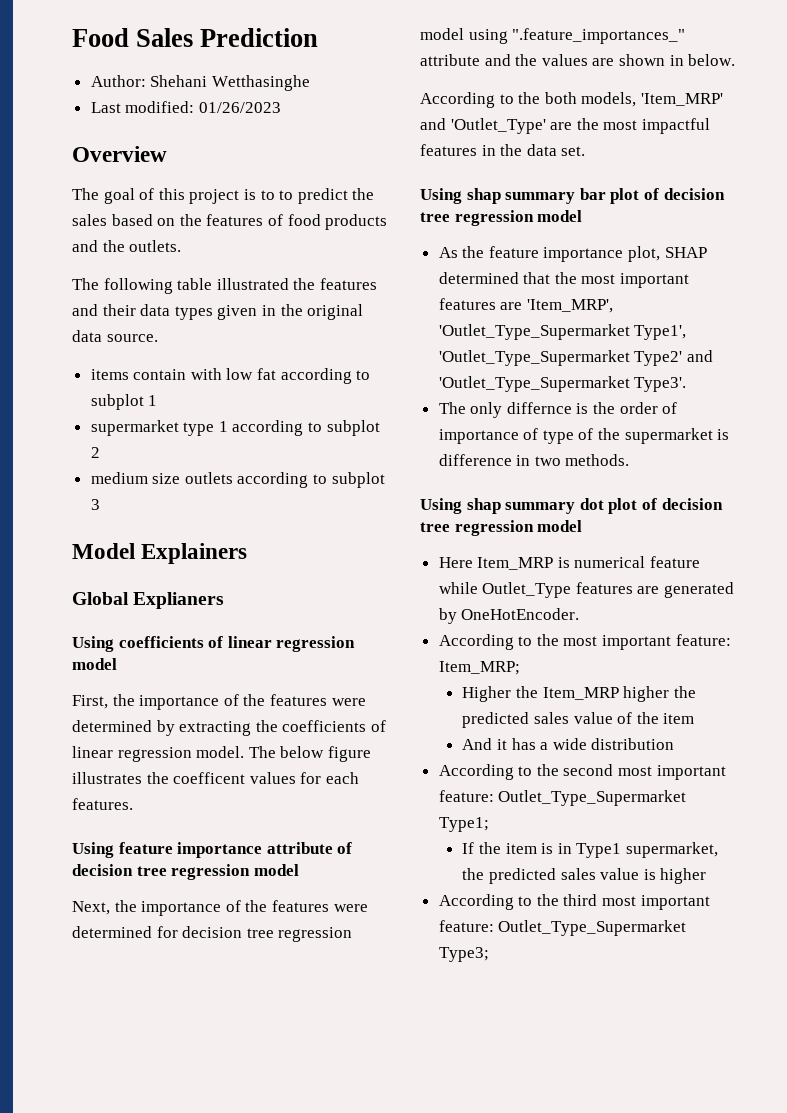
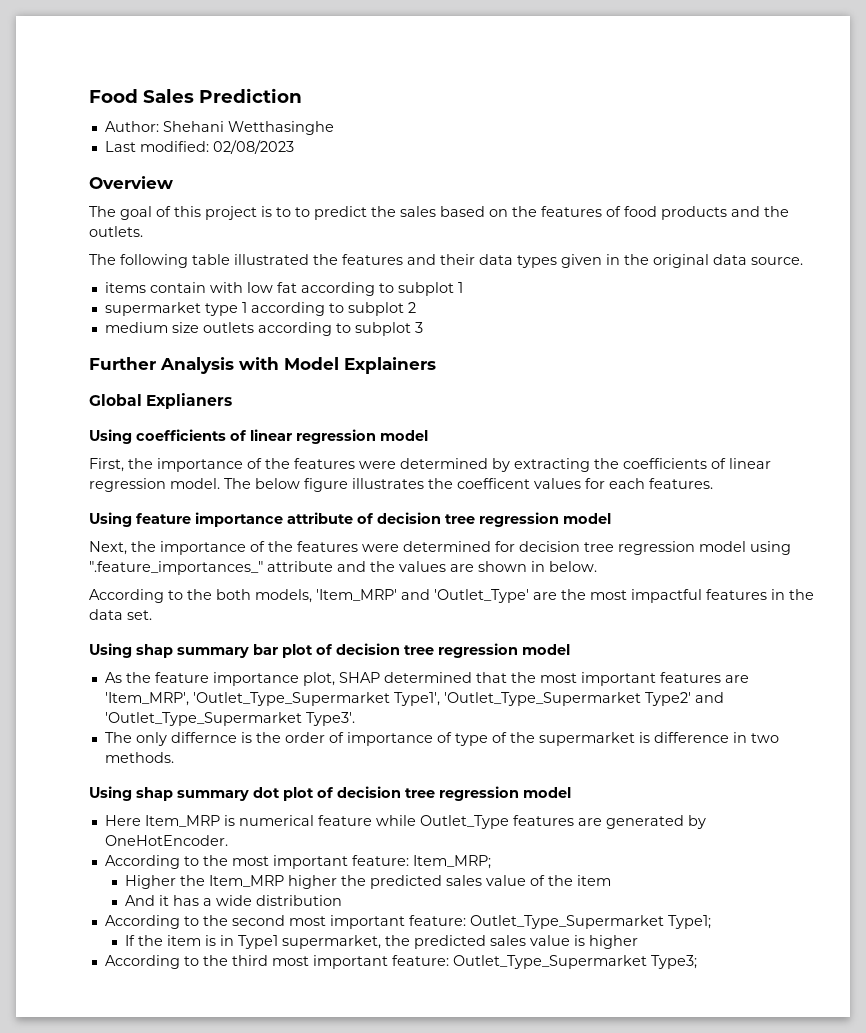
[198,102,281,113] 01/26/2023 -> [212,140,294,154] 02/08/2023
(100, 504) none -> [89,357,279,374] Further Analysis with

